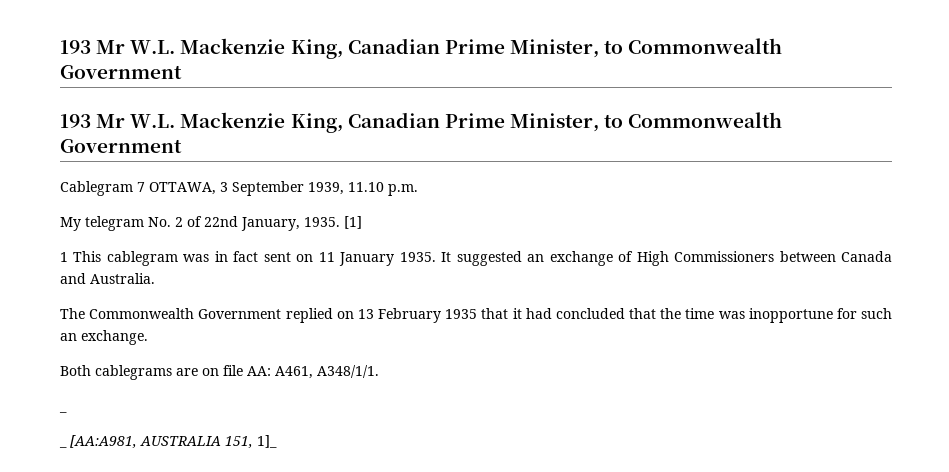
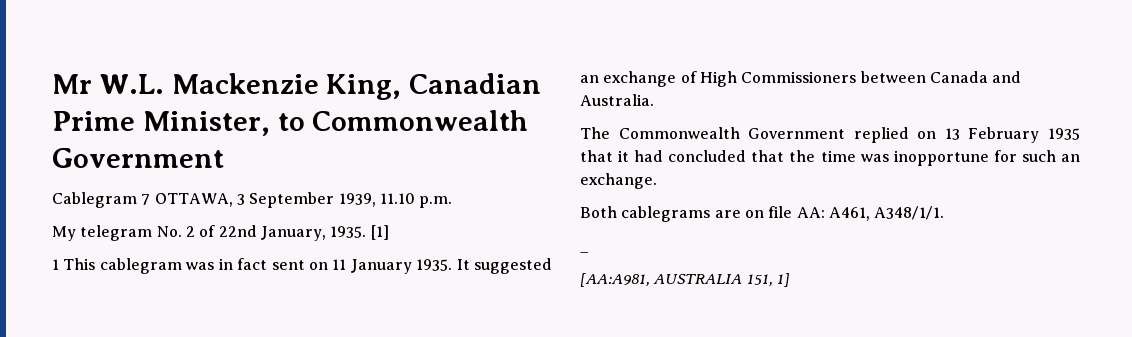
[60,38,783,59] [60,65,182,79] [60,114,91,128] 193 Mr W.L. Mackenzie King, Canadian Prime Minister, to Commonwealth Government // 193 -> (52, 84) none
[59,446,67,448] _ -> (589, 252) none
[257,435,277,448] 1]_ -> [776,273,790,287] 1]

